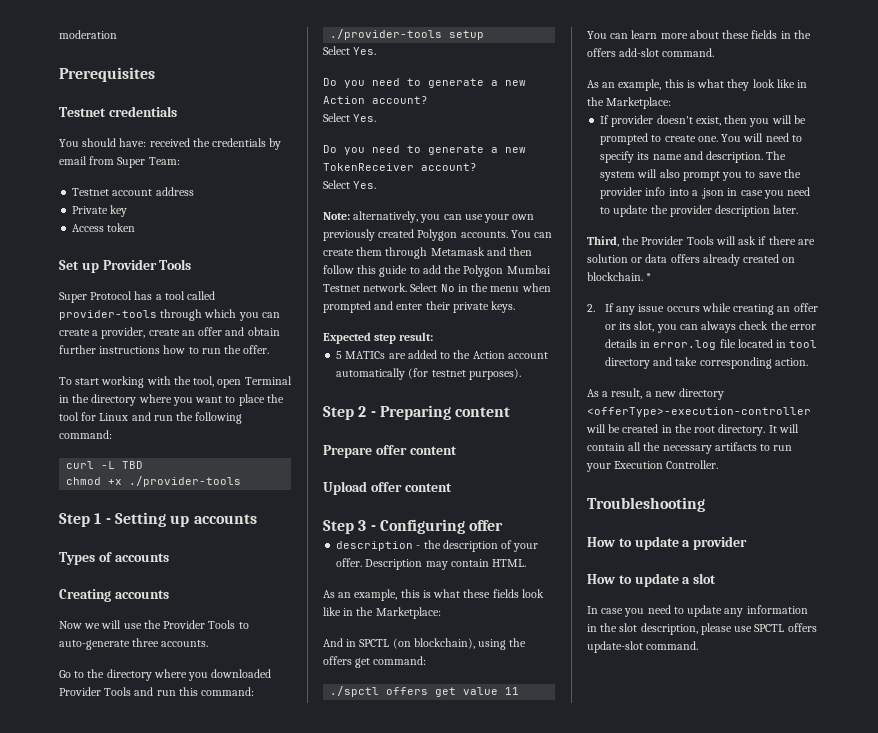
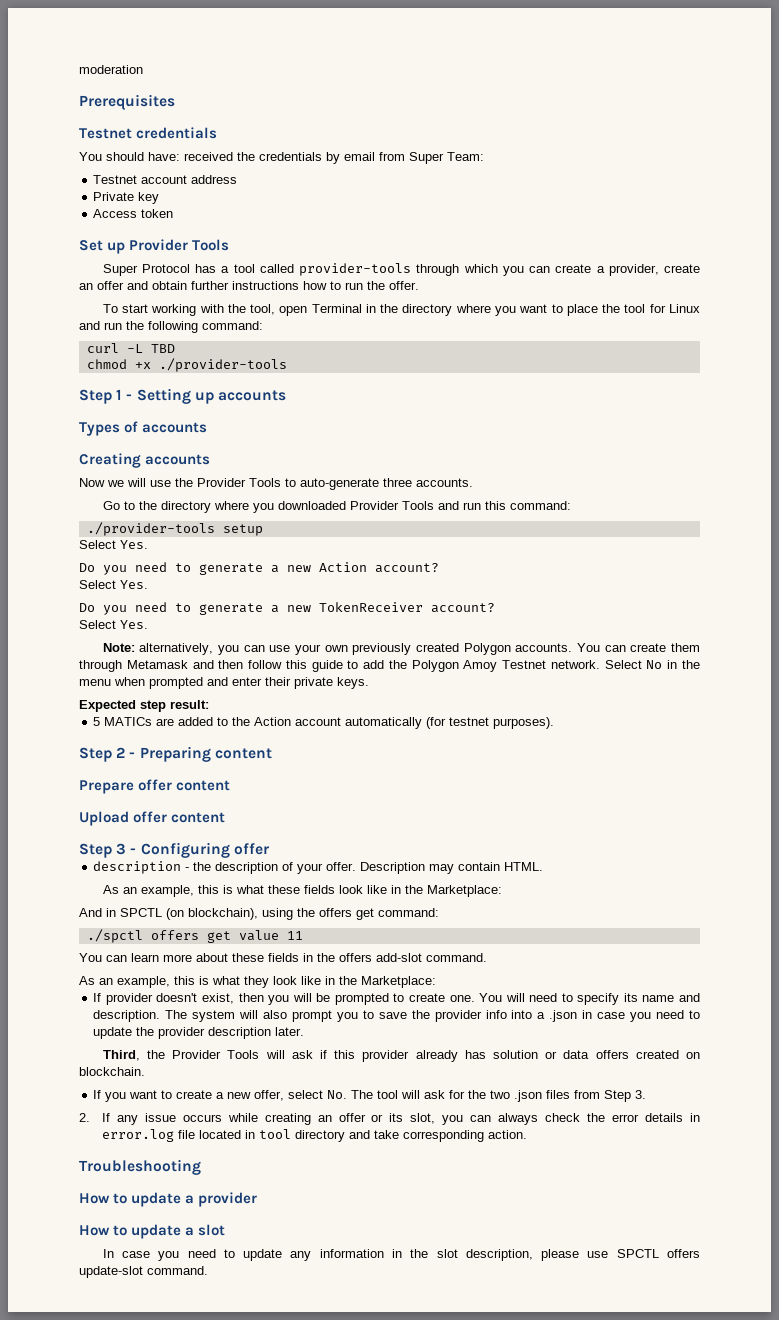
[506,265,551,274] Mumbai -> [463,660,498,672] Amoy
[768,236,815,245] there are -> [334,1050,486,1062] this provider already has
[702,254,740,266] already -> (629, 1054) none
[646,273,652,281] * -> [93,1090,647,1102] // If you want to create a new offer, select No. The tool will ask for the two .json files from Step 3.
[587,388,725,400] [587,407,811,417] [586,424,799,436] [587,442,793,454] [586,460,719,472] // As a result, a new directory <offerType>-execution-controller will be created in the root directory. It will contain all the necessary artifacts to run your Execution Controller. -> (527, 1134) none

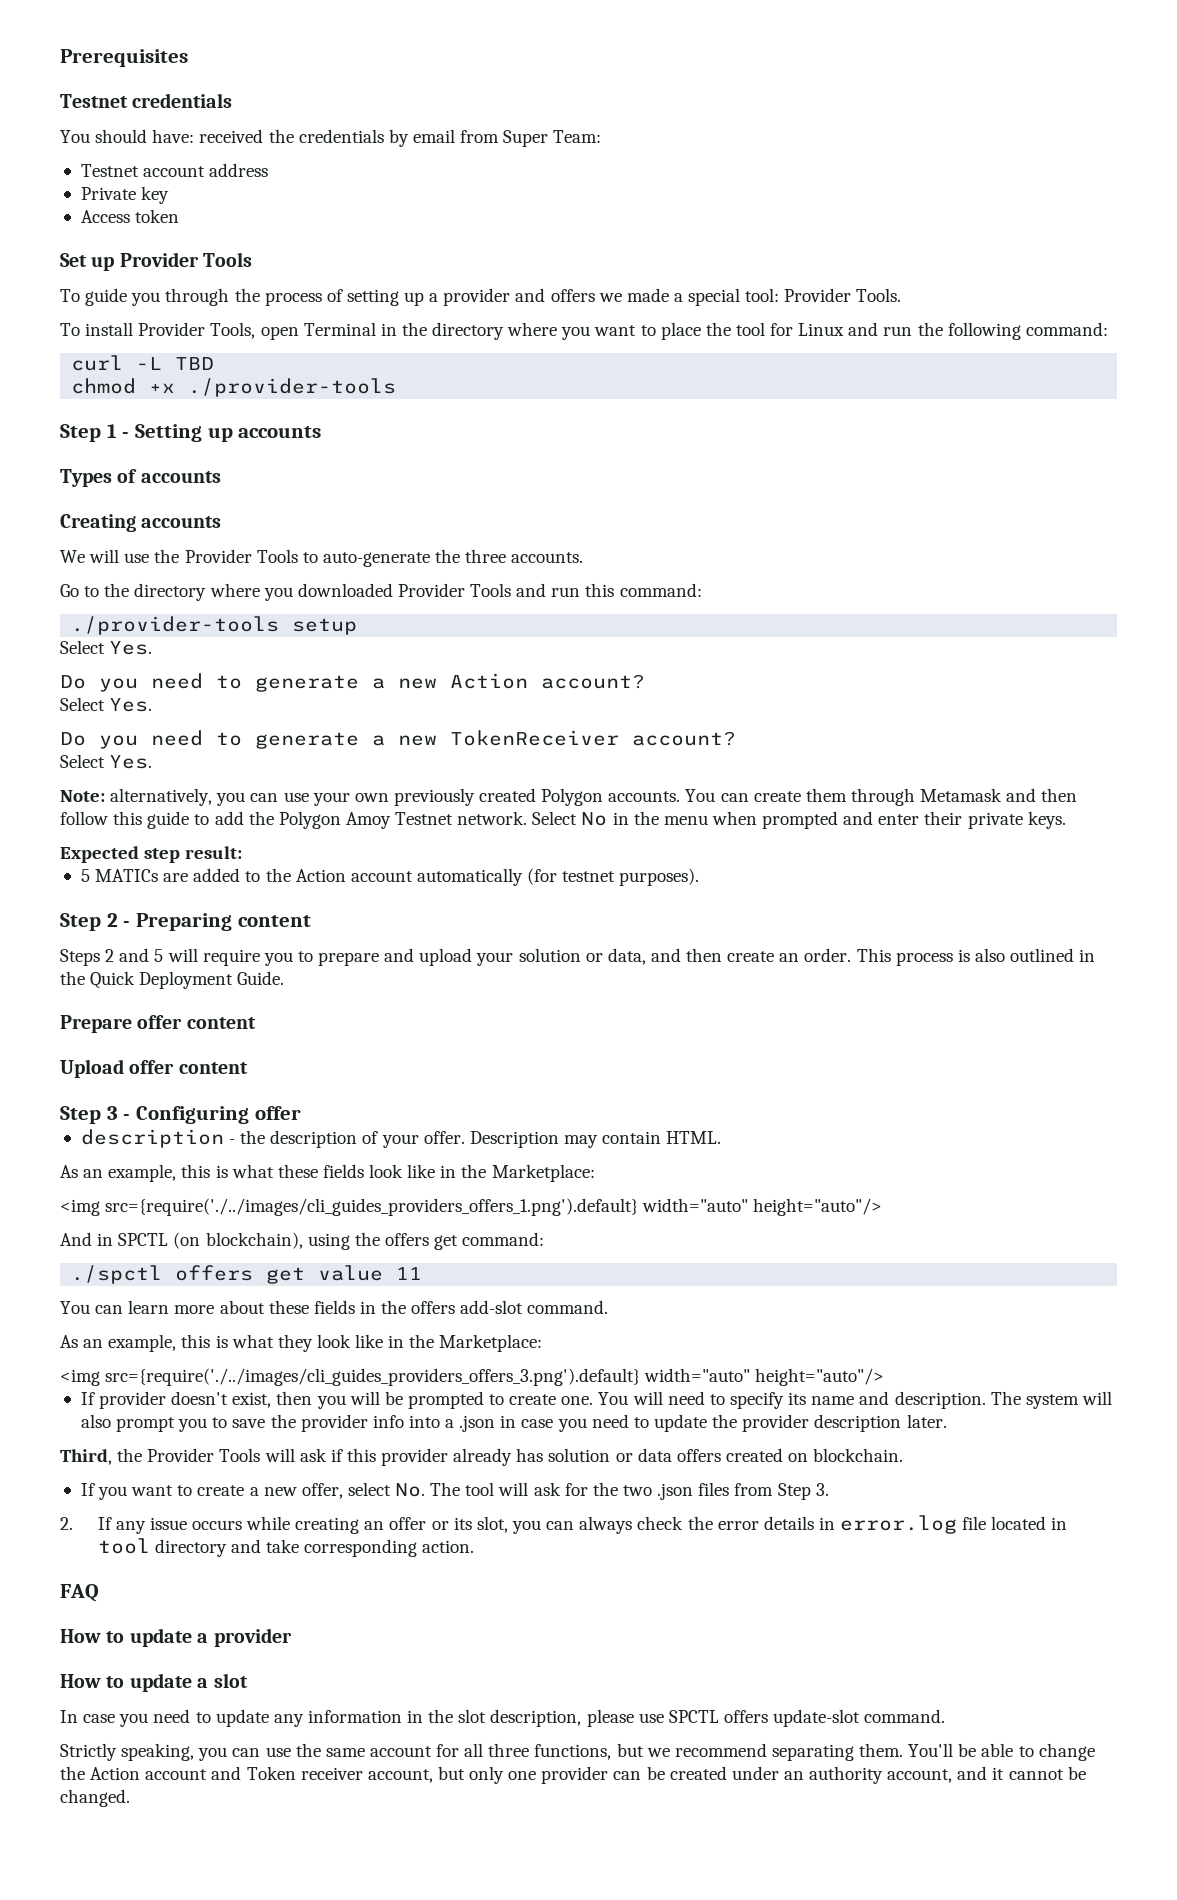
[79,65,143,74] moderation // -> (60, 58) none
[102,263,700,276] [79,281,419,290] [102,304,276,316] Super Protocol has a tool called provider-tools through which you can create a provider, create an offer and obtain further instructions how to run the offer. // To start working with the tool, -> [60,288,902,306] [60,322,256,339] To guide you through the process of setting up a provider and offers we made a special tool: Provider Tools. // To install Provider Tools,
[79,478,124,487] Now we -> [60,550,85,563] We
(379, 484) none -> [435,549,461,563] the
(272, 753) none -> [60,948,1096,966] [60,971,285,989] // Steps 2 and 5 will require you to prepare and upload your solution or data, and then create an order. This process is also outlined in the Quick Deployment Guide.
(502, 891) none -> [60,1198,883,1216] // <img src={require('./../images/cli_guides_providers_offers_1.png').default} width="auto" height="auto"/>
(436, 982) none -> [60,1368,885,1386] // <img src={require('./../images/cli_guides_providers_offers_3.png').default} width="auto" height="auto"/>
[79,1159,201,1175] Troubleshooting -> [60,1584,99,1602] FAQ
(208, 1270) none -> [60,1743,1095,1761] [60,1766,1086,1784] [60,1789,130,1807] // Strictly speaking, you can use the same account for all three functions, but we recommend separating them. You'll be able to change the Action account and Token receiver account, but only one provider can be created under an authority account, and it cannot be changed.

